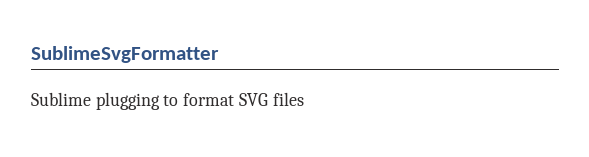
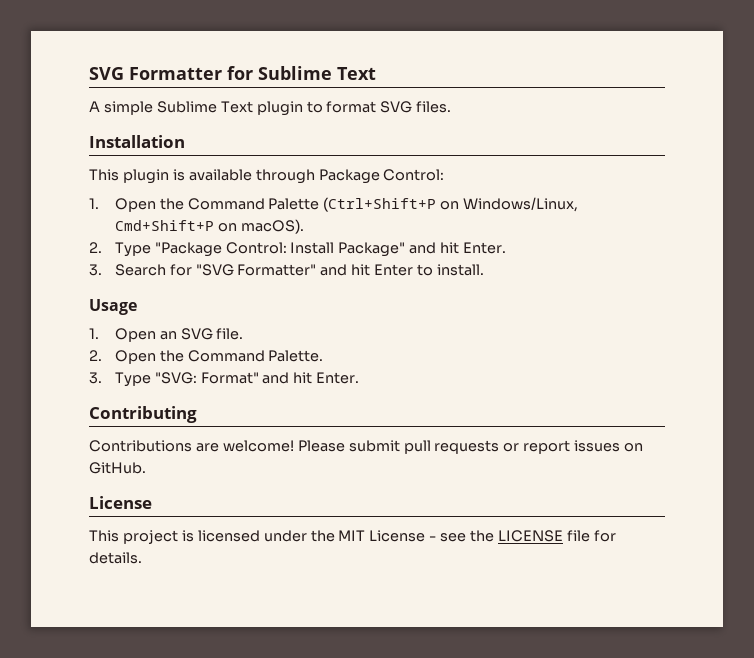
[31,46,219,63] [31,92,304,110] SublimeSvgFormatter // Sublime plugging to format SVG files -> [89,66,376,80] [89,101,452,116] [89,135,185,148] [89,169,445,184] [89,197,579,212] [114,219,304,234] [89,242,507,257] [89,264,485,276] [89,299,137,315] [89,328,244,342] [89,350,324,364] [89,372,360,387] [89,406,197,423] [89,440,644,454] [89,462,146,474] [89,496,152,509] [89,530,616,544] [89,552,142,564] SVG Formatter for Sublime Text // A simple Sublime Text plugin to format SVG files. // Installation // This plugin is available through Package Control: // 1. Open the Command Palette (Ctrl+Shift+P on Windows/Linux, Cmd+Shift+P on macOS). // 2. Type "Package Control: Install Package" and hit Enter. // 3. Search for "SVG Formatter" and hit Enter to install. // Usage // 1. Open an SVG file. // 2. Open the Command Palette. // 3. Type "SVG: Format" and hit Enter. // Contributing // Contributions are welcome! Please submit pull requests or report issues on GitHub. // License // This project is licensed under the MIT License - see the LICENSE file for details.

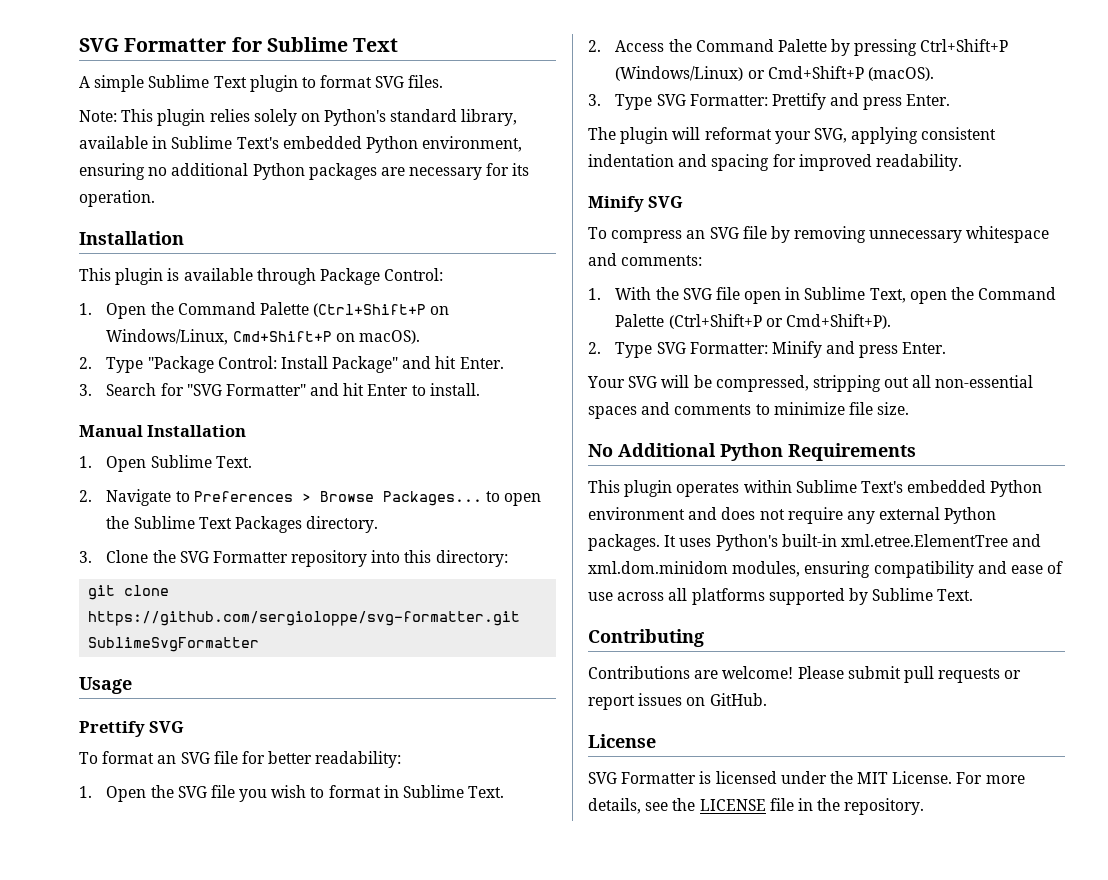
(452, 107) none -> [79,109,518,126] [79,136,523,153] [79,163,530,180] [79,190,155,207] // Note: This plugin relies solely on Python's standard library, available in Sublime Text's embedded Python environment, ensuring no additional Python packages are necessary for its operation.
[89,299,137,315] [89,328,244,342] [89,350,324,364] [89,372,360,387] Usage // 1. Open an SVG file. // 2. Open the Command Palette. // 3. Type "SVG: Format" and hit Enter. -> [79,425,247,437] [79,455,252,472] [79,489,542,506] [106,516,379,533] [79,550,508,567] [88,585,170,600] [88,611,521,626] [88,637,260,652] [79,677,132,694] [79,721,185,737] [79,751,402,768] [79,785,505,802] [588,39,1009,56] [615,66,934,81] [588,93,951,110] [588,127,997,144] [588,154,962,171] [588,196,684,212] [588,226,1050,243] [588,253,703,266] [588,287,1057,304] [615,314,891,329] [588,341,947,358] [587,375,1034,392] [588,402,910,419] [588,443,916,461] [588,480,1043,497] [588,507,997,524] [588,534,1042,551] [588,561,1064,578] [588,588,974,605] Manual Installation // 1. Open Sublime Text. // 2. Navigate to Preferences > Browse Packages... to open the Sublime Text Packages directory. // 3. Clone the SVG Formatter repository into this directory: // git clone https://github.com/sergioloppe/svg-formatter.git SublimeSvgFormatter // Usage // Prettify SVG // To format an SVG file for better readability: // 1. Open the SVG file you wish to format in Sublime Text. // 2. Access the Command Palette by pressing Ctrl+Shift+P (Windows/Linux) or Cmd+Shift+P (macOS). // 3. Type SVG Formatter: Prettify and press Enter. // The plugin will reformat your SVG, applying consistent indentation and spacing for improved readability. // Minify SVG // To compress an SVG file by removing unnecessary whitespace and comments: // 1. With the SVG file open in Sublime Text, open the Command Palette (Ctrl+Shift+P or Cmd+Shift+P). // 2. Type SVG Formatter: Minify and press Enter. // Your SVG will be compressed, stripping out all non-essential spaces and comments to minimize file size. // No Additional Python Requirements // This plugin operates within Sublime Text's embedded Python environment and does not require any external Python packages. It uses Python's built-in xml.etree.ElementTree and xml.dom.minidom modules, ensuring compatibility and ease of use across all platforms supported by Sublime Text.
[89,530,178,544] This project -> [588,772,697,784] SVG Formatter
[369,530,437,542] License - -> [892,771,1025,784] [588,798,641,814] License. For more details,
[593,530,616,542] [89,552,142,564] for details. -> [797,798,925,815] in the repository.

